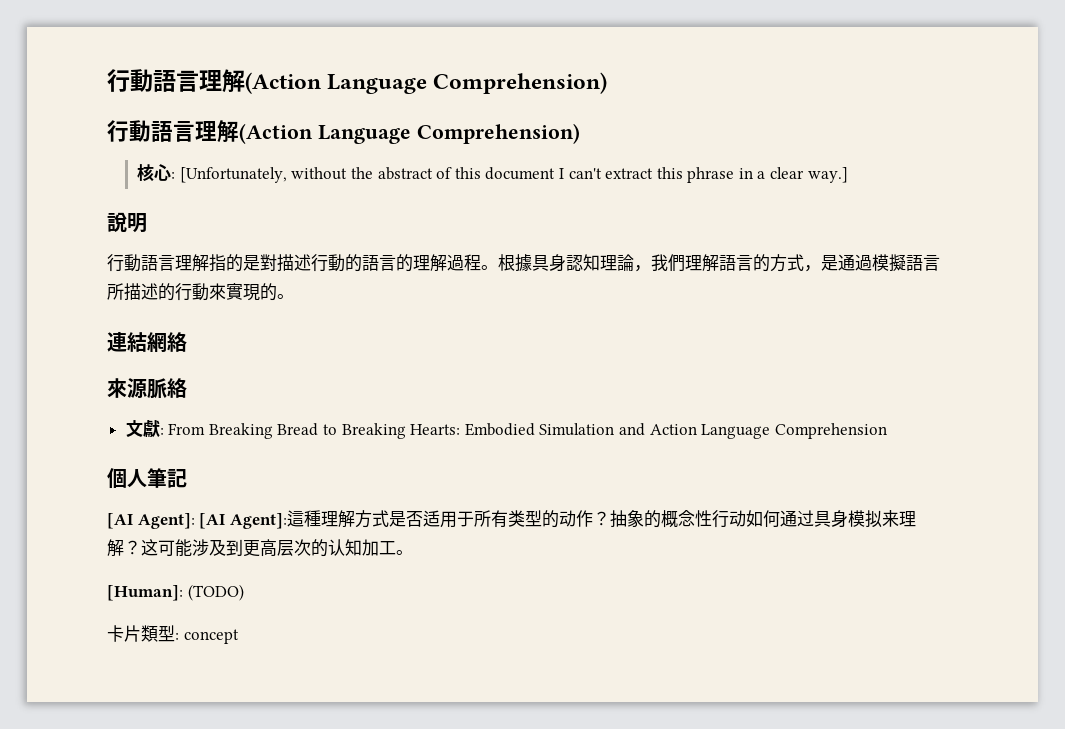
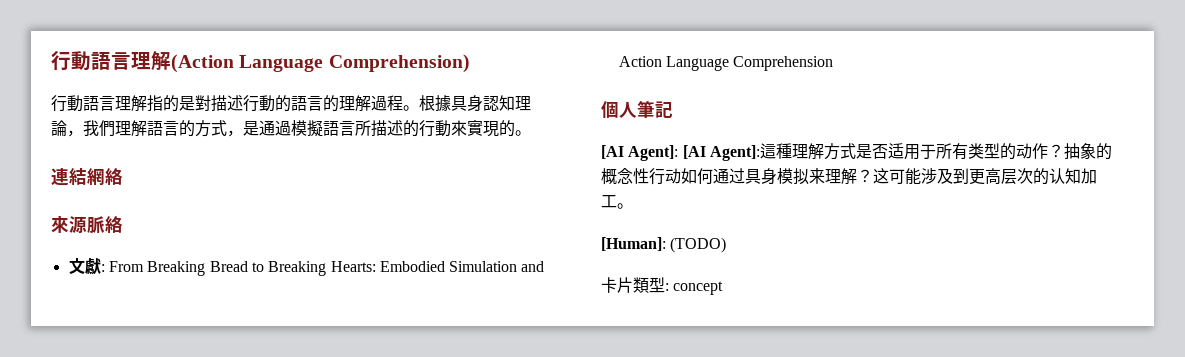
[107,69,608,94] [107,120,580,144] [137,164,848,183] [107,212,147,233] 行動語言理解(Action Language Comprehension) // 行動語言理解(Action Language Comprehension) // 核心: [Unfortunately, without the abstract of this document I can't extract this phrase in a clear way.] // 說明 -> [51,51,470,73] 行動語言理解(Action Language Comprehension)

